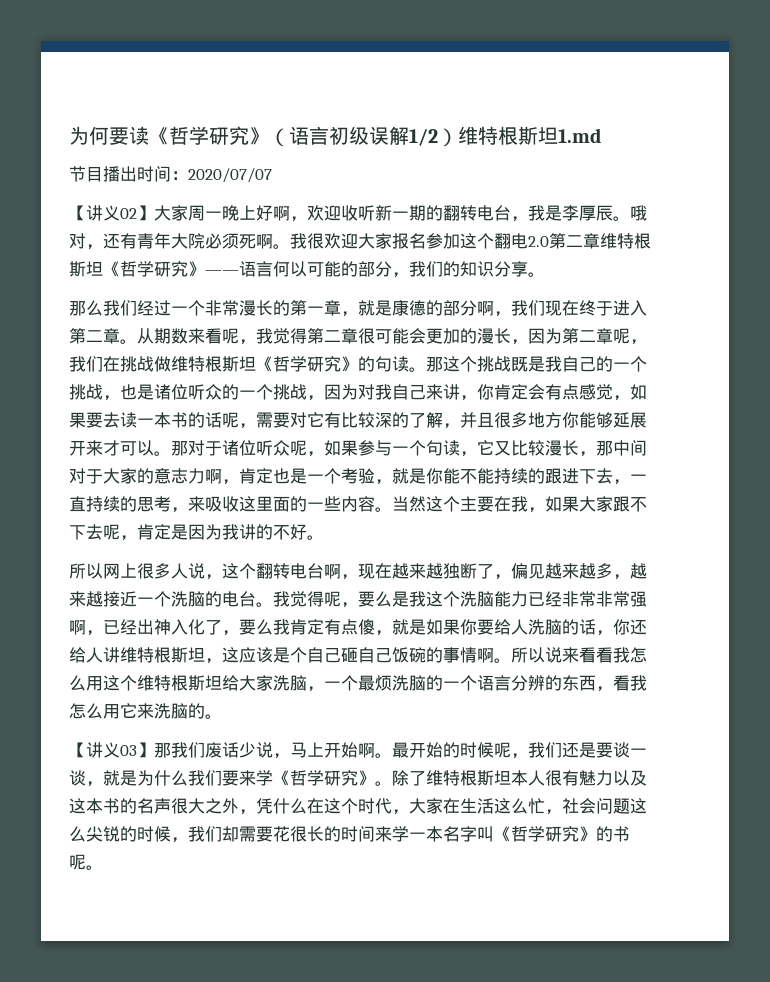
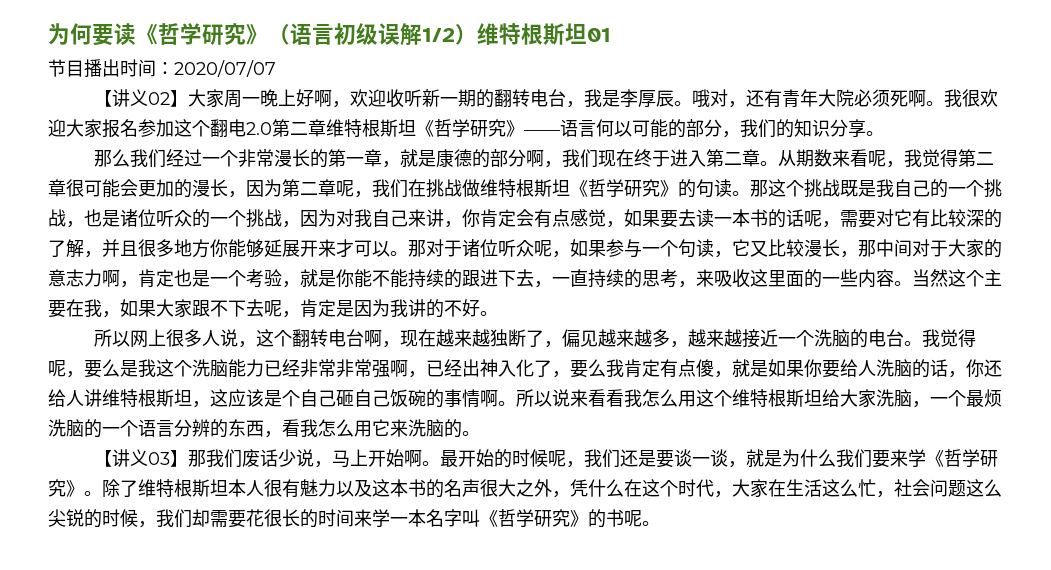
[558,128,601,143] 1.md -> [587,28,611,42] 01

